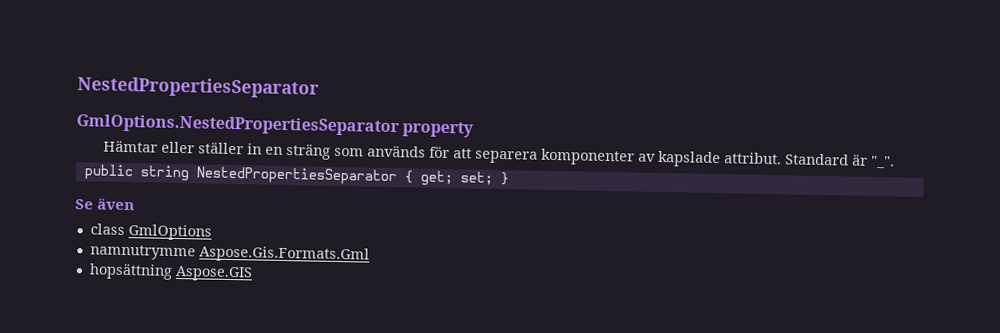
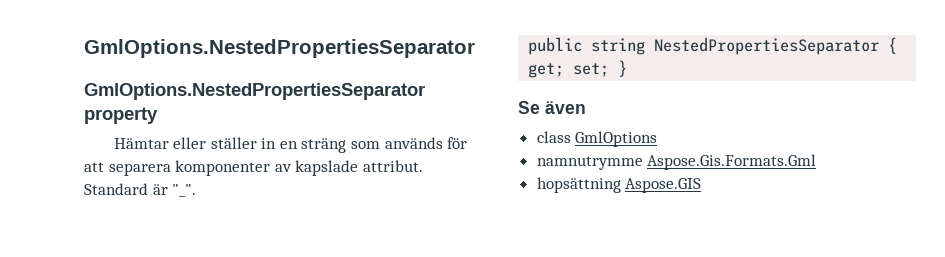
[77,76,319,99] NestedPropertiesSeparator -> [84,39,475,58] GmlOptions.NestedPropertiesSeparator

